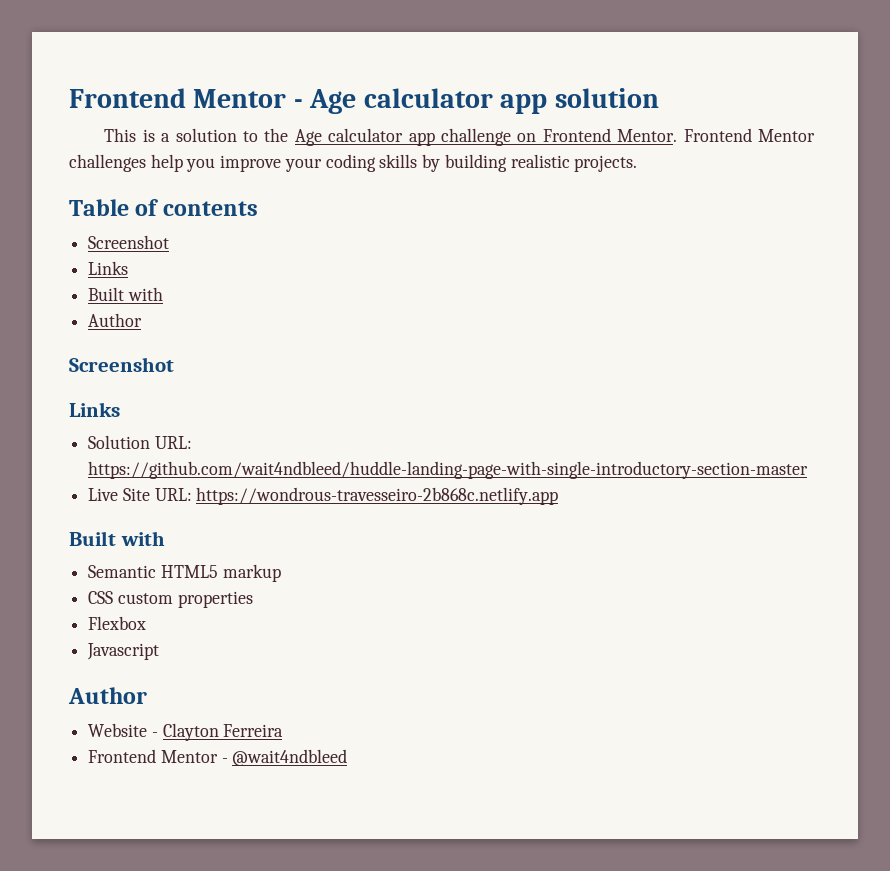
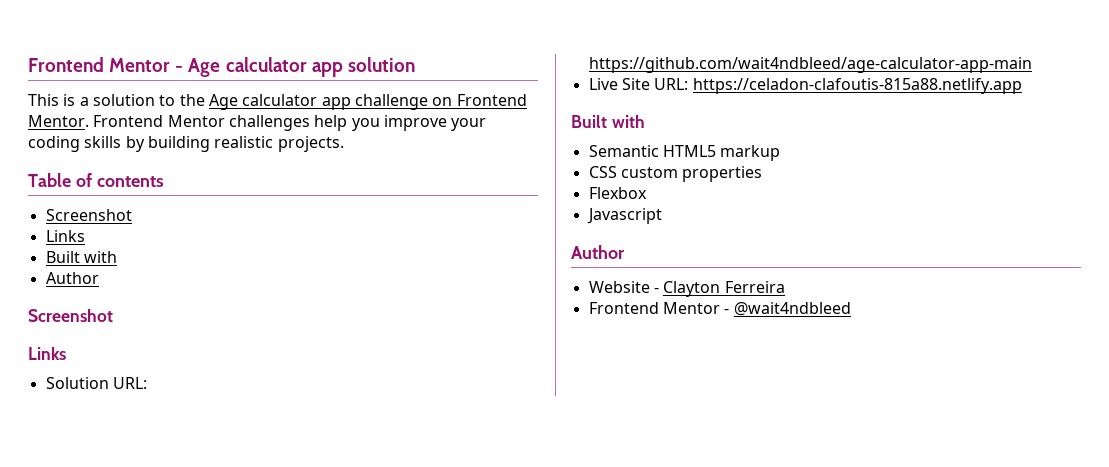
[88,461,809,479] https://github.com/wait4ndbleed/huddle-landing-page-with-single-introductory-section-master -> [588,57,1032,73] https://github.com/wait4ndbleed/age-calculator-app-main
[196,487,559,505] https://wondrous-travesseiro-2b868c.netlify.app -> [692,78,1022,94] https://celadon-clafoutis-815a88.netlify.app

